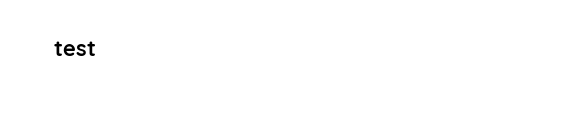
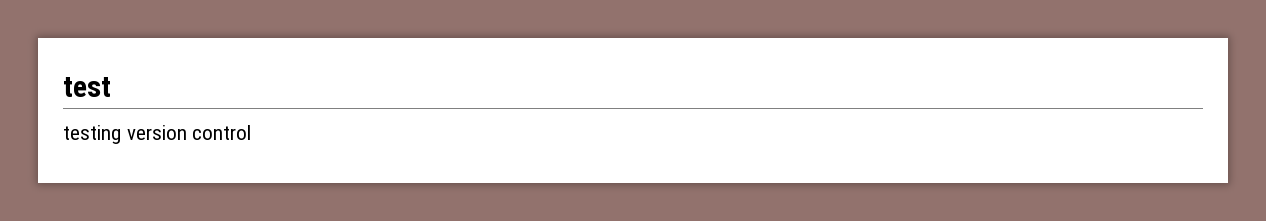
(96, 48) none -> [63,125,252,144] // testing version control

